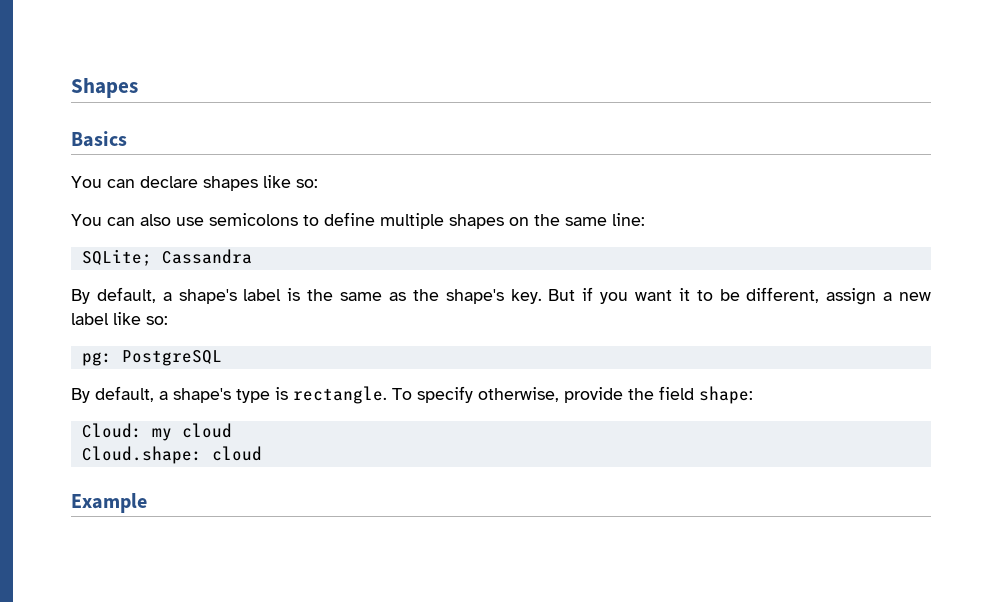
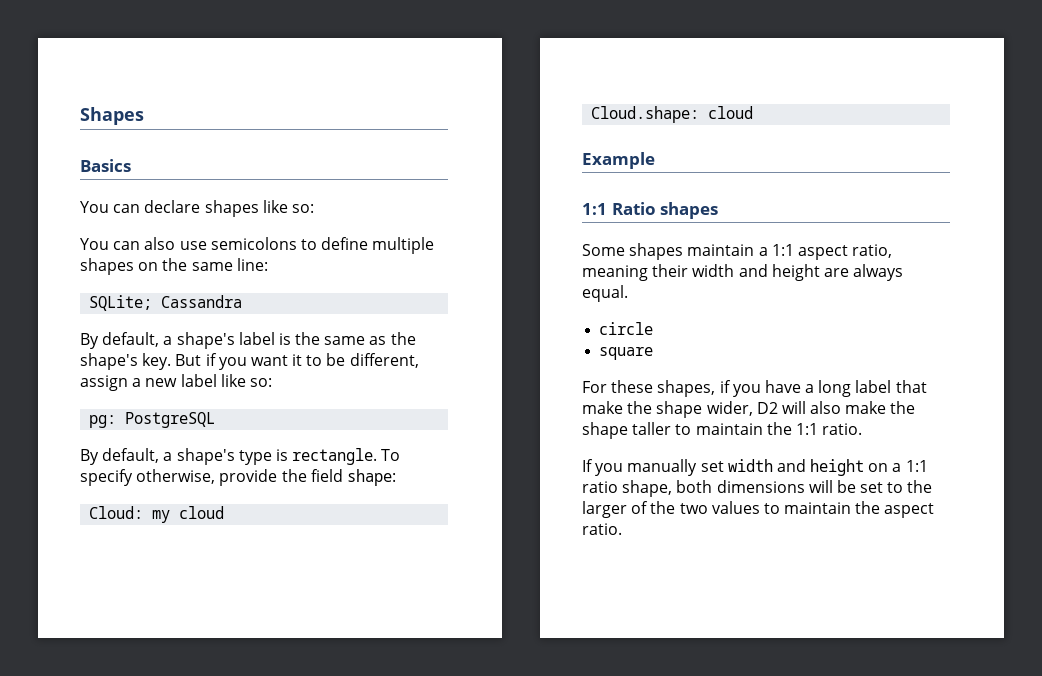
(147, 503) none -> [582,202,719,219] [582,243,893,260] [582,264,904,281] [582,285,628,302] [599,322,654,335] [599,347,654,360] [582,380,927,397] [582,401,916,418] [582,422,863,439] [582,459,928,476] [582,480,933,497] [582,501,935,518] [582,523,622,535] // 1:1 Ratio shapes // Some shapes maintain a 1:1 aspect ratio, meaning their width and height are always equal. // circle // square // For these shapes, if you have a long label that make the shape wider, D2 will also make the shape taller to maintain the 1:1 ratio. // If you manually set width and height on a 1:1 ratio shape, both dimensions will be set to the larger of the two values to maintain the aspect ratio.

